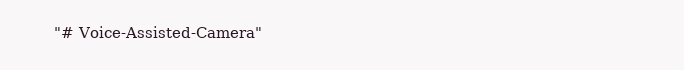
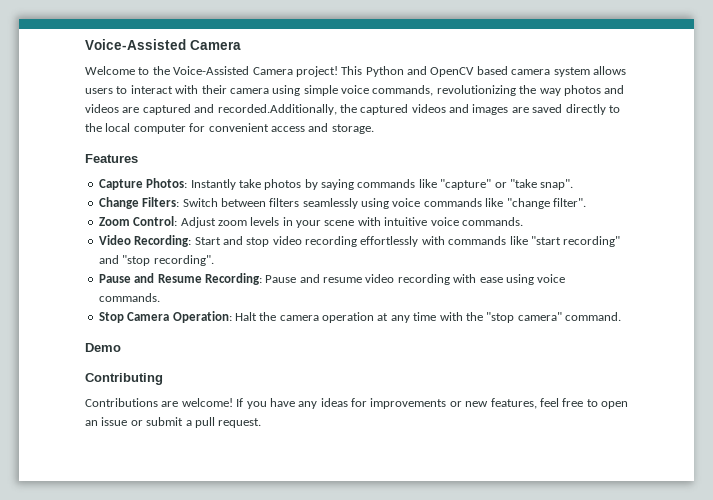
[54,26,262,38] "# Voice-Assisted-Camera" -> [85,39,241,50] [85,66,626,77] [85,85,625,96] [85,104,620,115] [85,123,374,134] [85,154,138,163] [98,178,574,190] [98,197,586,209] [98,216,523,228] [98,235,621,247] [98,255,214,266] [98,273,566,285] [98,293,160,302] [98,311,621,323] [85,343,121,352] [85,373,163,385] [85,398,628,409] [85,417,262,428] Voice-Assisted Camera // Welcome to the Voice-Assisted Camera project! This Python and OpenCV based camera system allows users to interact with their camera using simple voice commands, revolutionizing the way photos and videos are captured and recorded.Additionally, the captured videos and images are saved directly to the local computer for convenient access and storage. // Features // Capture Photos: Instantly take photos by saying commands like "capture" or "take snap". // Change Filters: Switch between filters seamlessly using voice commands like "change filter". // Zoom Control: Adjust zoom levels in your scene with intuitive voice commands. // Video Recording: Start and stop video recording effortlessly with commands like "start recording" and "stop recording". // Pause and Resume Recording: Pause and resume video recording with ease using voice commands. // Stop Camera Operation: Halt the camera operation at any time with the "stop camera" command. // Demo // Contributing // Contributions are welcome! If you have any ideas for improvements or new features, feel free to open an issue or submit a pull request.

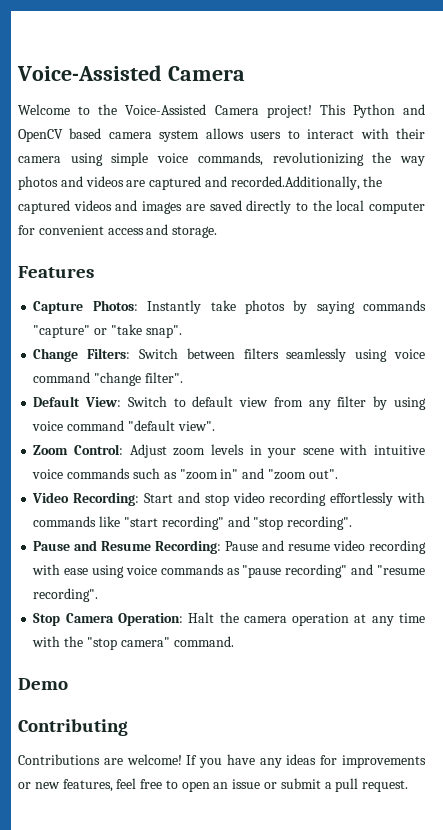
[418,179,437,188] like -> (426, 305) none
[423,198,504,207] commands like -> [33,372,91,383] command
(586, 202) none -> [33,396,426,410] [32,420,215,431] // Default View: Switch to default view from any filter by using voice command "default view".
[461,217,523,226] commands. -> [67,468,338,480] commands such as "zoom in" and "zoom out".
[98,293,160,302] commands. -> [160,564,425,578] [33,588,99,602] commands as "pause recording" and "resume recording".

